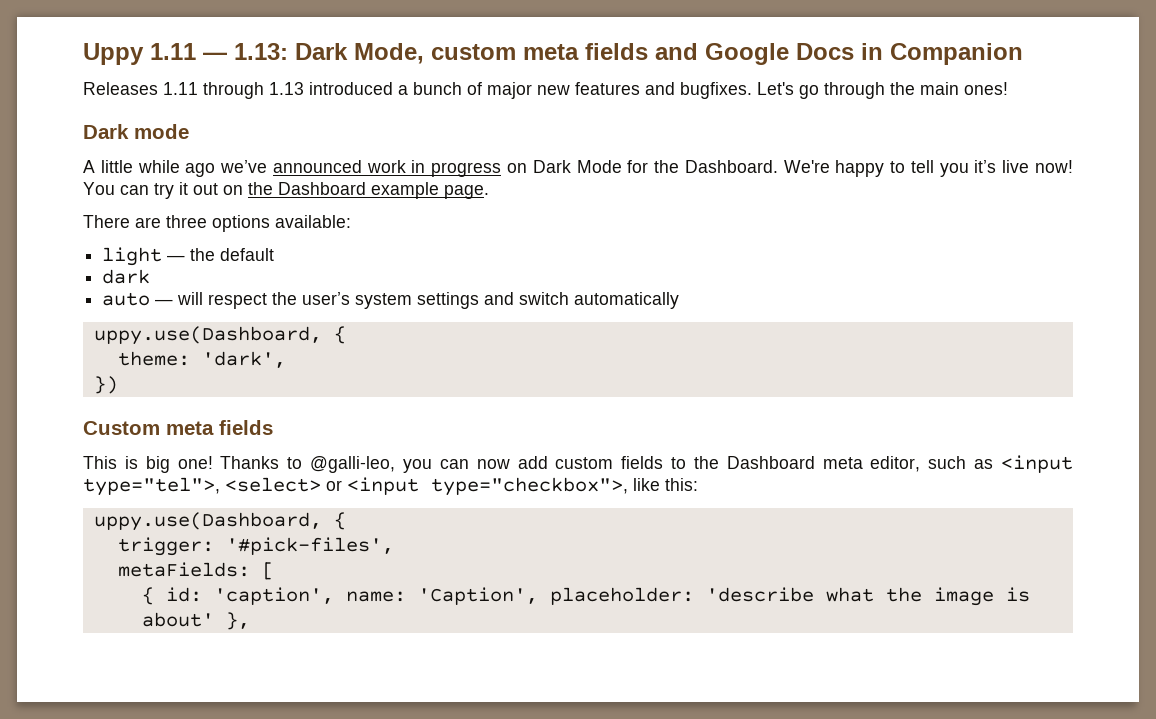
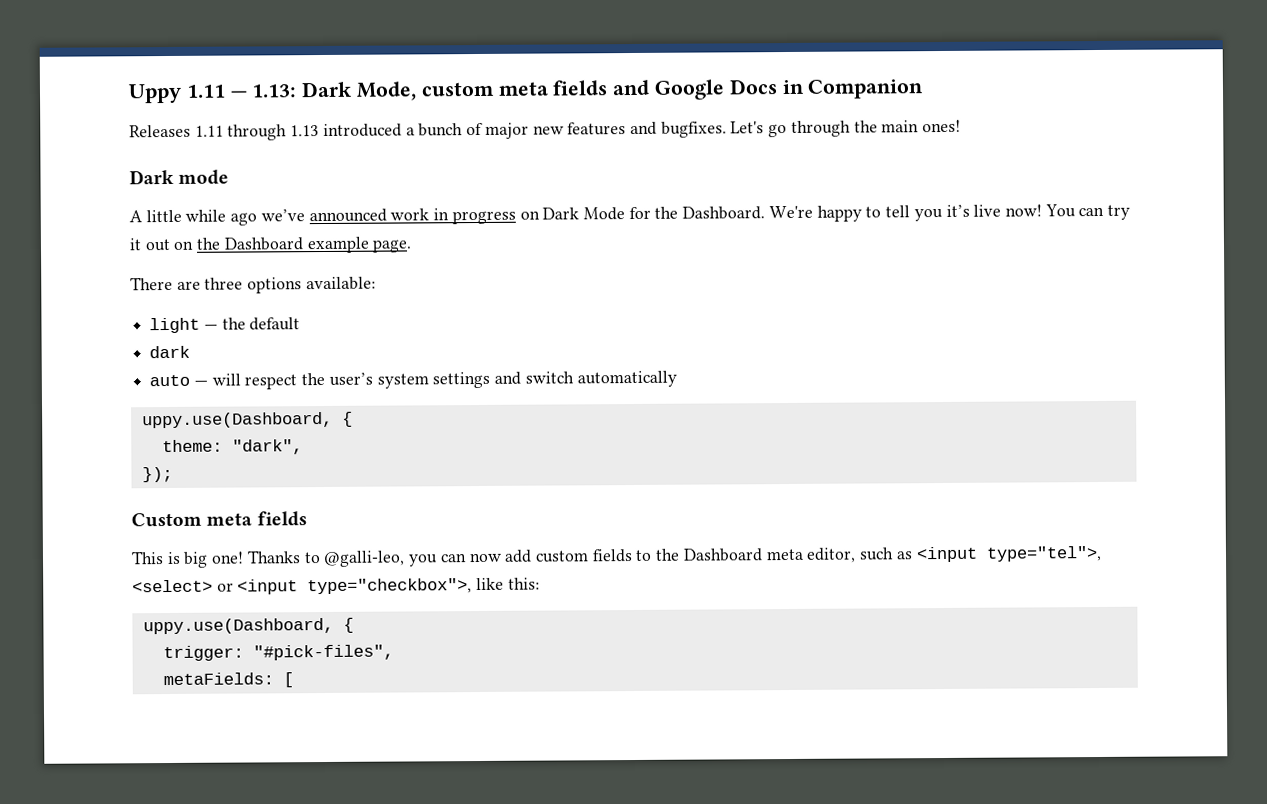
[201,351,286,368] [93,376,118,394] 'dark', // }) -> [231,439,303,455] [141,466,173,483] "dark", // });
[225,537,394,555] '#pick-files', -> [252,644,394,661] "#pick-files",
[141,587,1030,606] [141,612,250,630] // { id: 'caption', name: 'Caption', placeholder: 'describe what the image is about' }, -> (294, 680) none

